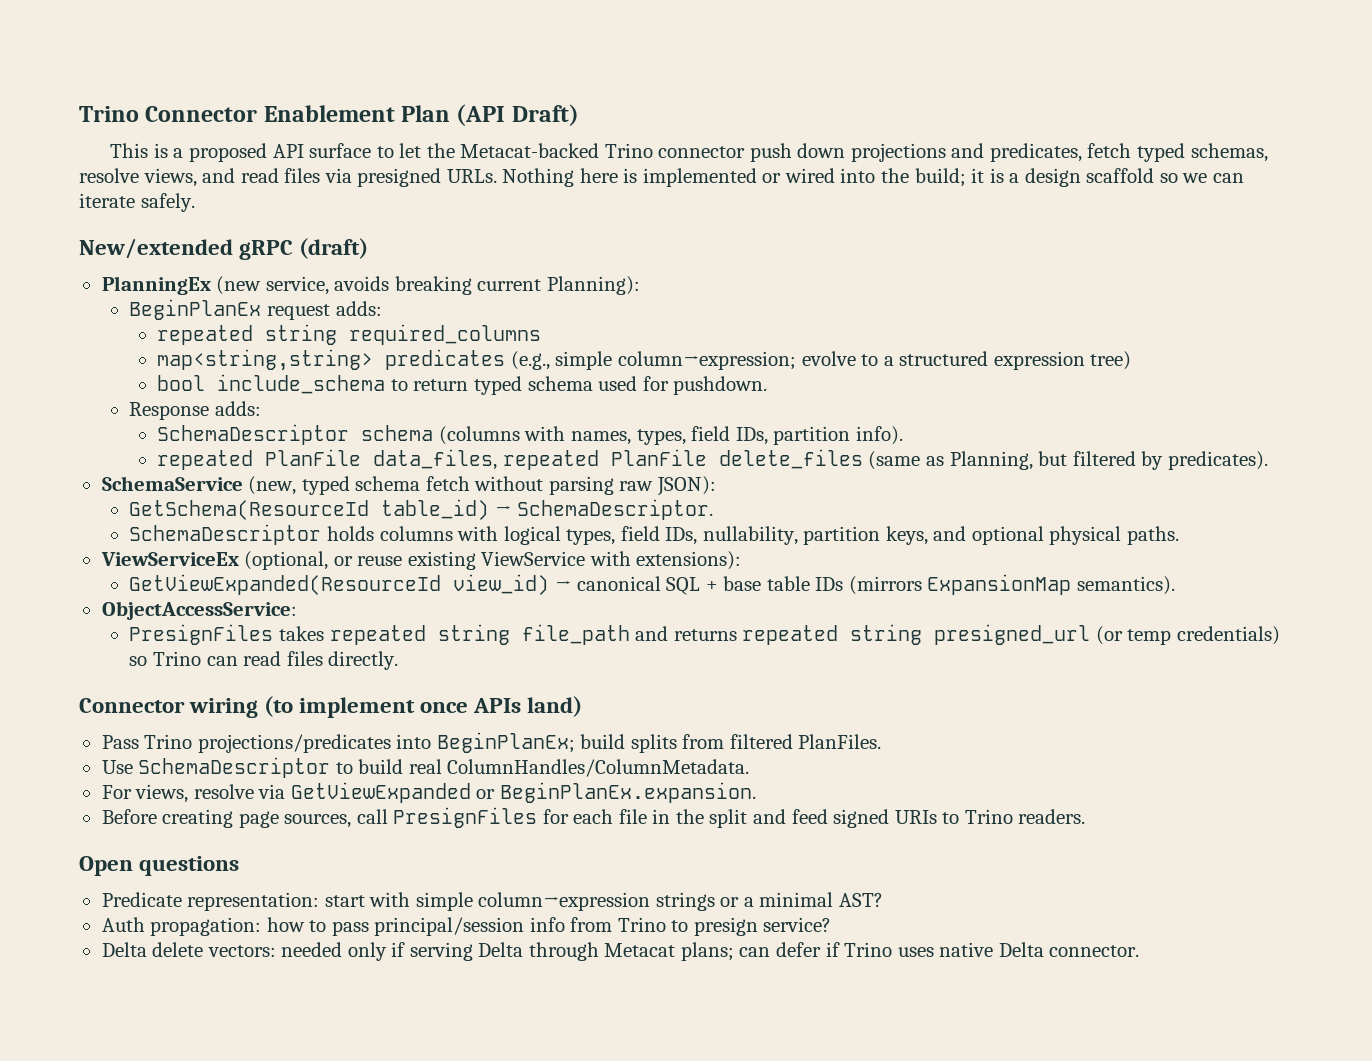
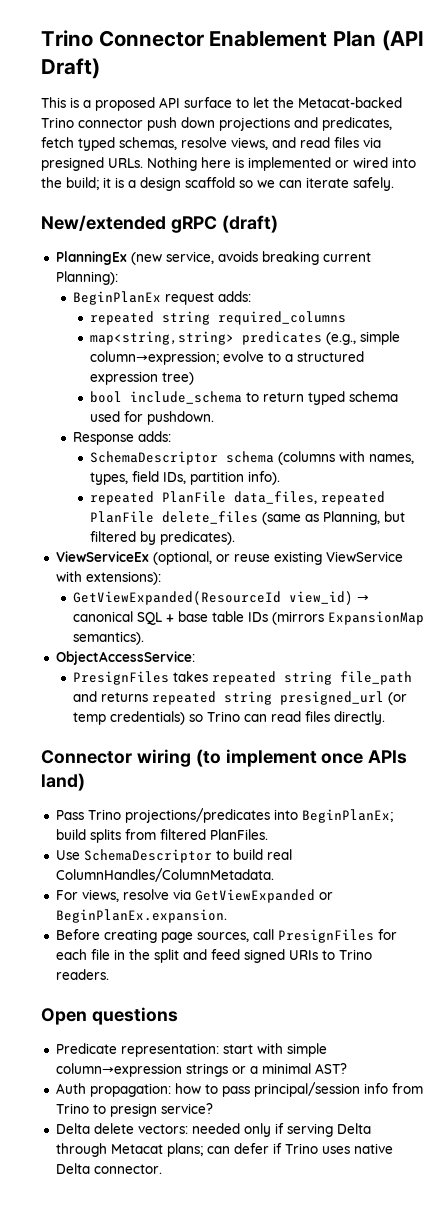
[101,476,716,496] [129,499,713,520] [129,524,1179,545] // SchemaService (new, typed schema fetch without parsing raw JSON): // GetSchema(ResourceId table_id) → SchemaDescriptor. // SchemaDescriptor holds columns with logical types, field IDs, nullability, partition keys, and optional physical paths. -> (235, 538) none

